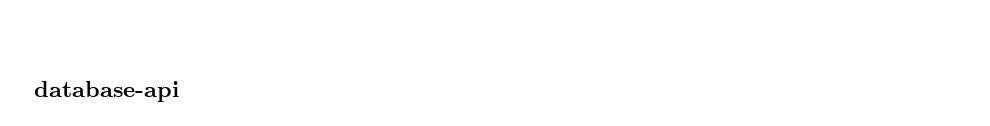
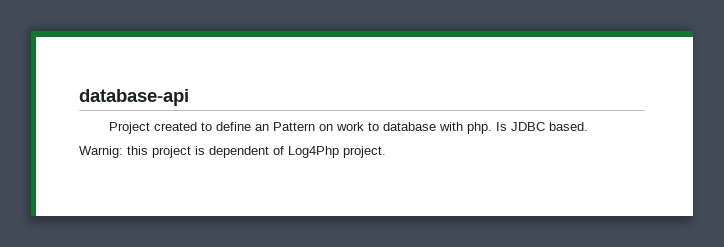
(179, 91) none -> [108,122,588,134] [79,146,386,158] // Project created to define an Pattern on work to database with php. Is JDBC based. // Warnig: this project is dependent of Log4Php project.

